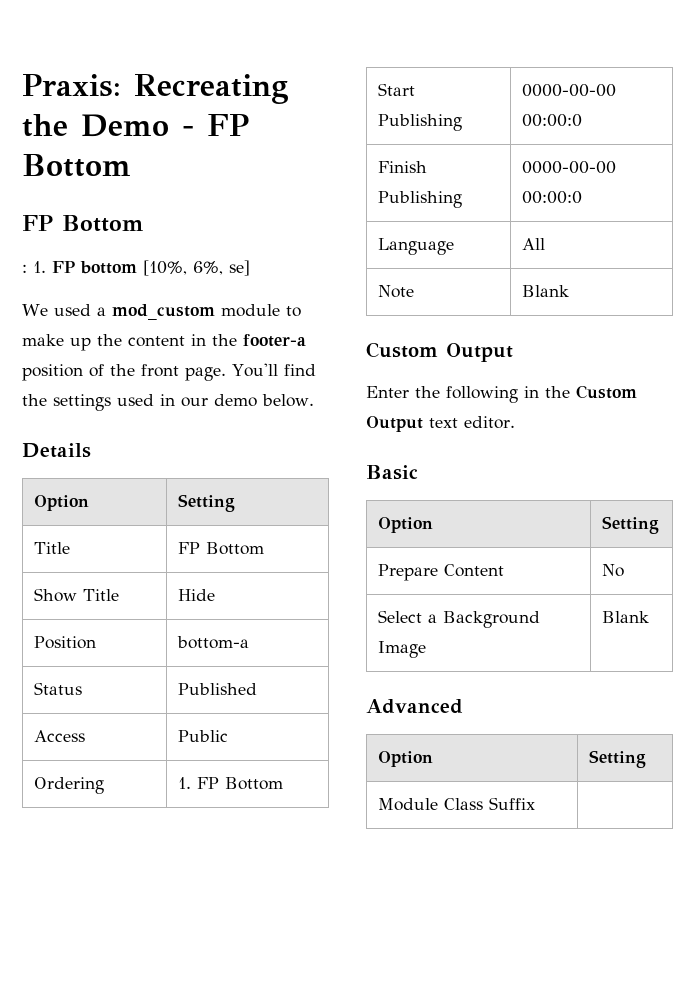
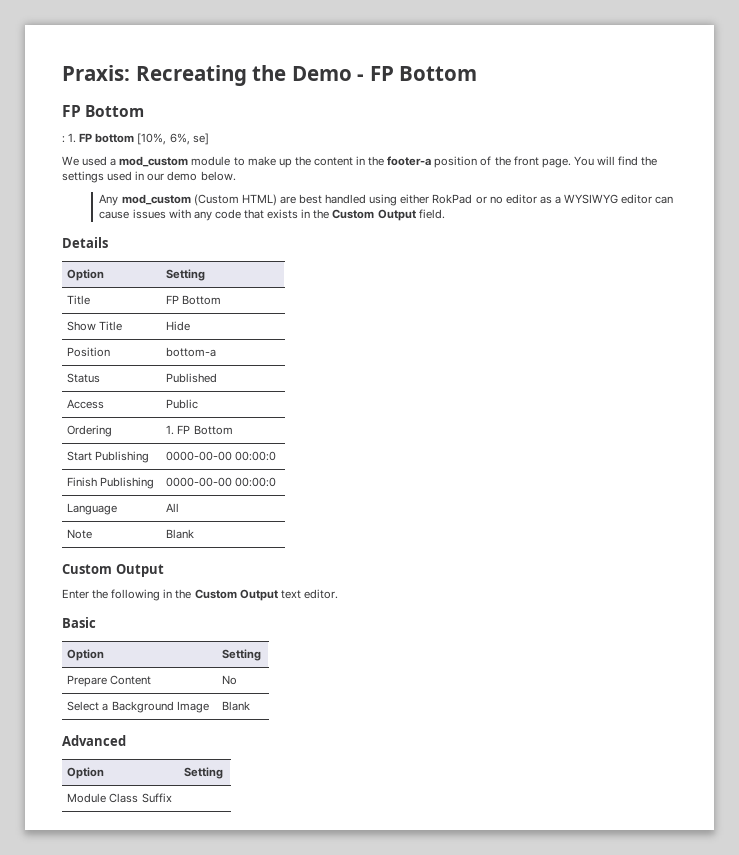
[232,363,278,377] You'll -> [573,156,615,166] You will
(314, 400) none -> [99,194,674,206] [99,209,445,221] // Any mod_custom (Custom HTML) are best handled using either RokPad or no editor as a WYSIWYG editor can cause issues with any code that exists in the Custom Output field.

